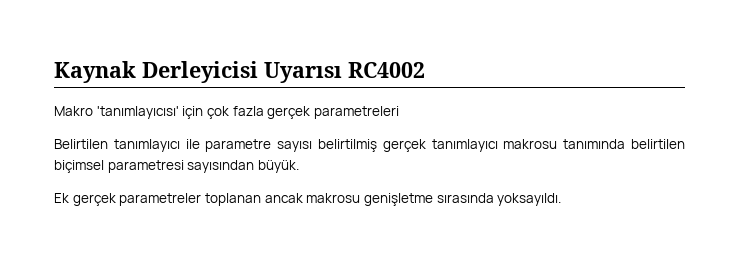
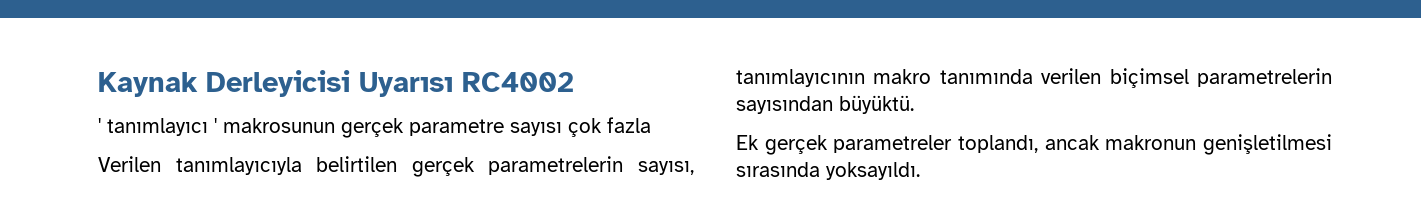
[54,106,399,119] [54,139,685,152] [54,160,299,173] Makro 'tanımlayıcısı' için çok fazla gerçek parametreleri // Belirtilen tanımlayıcı ile parametre sayısı belirtilmiş gerçek tanımlayıcı makrosu tanımında belirtilen biçimsel parametresi sayısından büyük. -> [98,117,651,138] [98,156,695,177] [736,68,1332,88] [736,95,914,114] ' tanımlayıcı ' makrosunun gerçek parametre sayısı çok fazla // Verilen tanımlayıcıyla belirtilen gerçek parametrelerin sayısı, tanımlayıcının makro tanımında verilen biçimsel parametrelerin sayısından büyüktü.
[204,193,433,206] toplanan ancak makrosu genişletme -> [958,134,1332,155] toplandı, ancak makronun genişletilmesi

